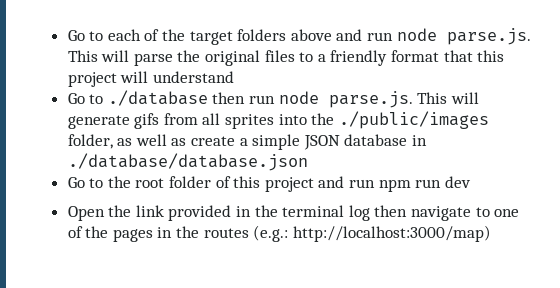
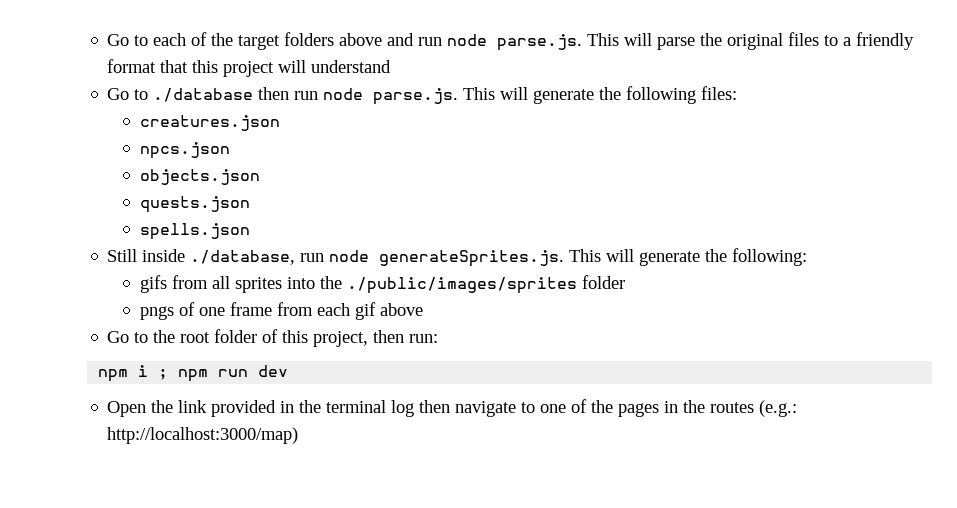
(130, 122) none -> [599,86,738,104] [140,115,281,131] [140,142,231,159] [140,169,261,185] [140,196,251,213] [140,223,251,240] [107,248,808,267] the following files: // creatures.json // npcs.json // objects.json // quests.json // spells.json // Still inside ./database, run node generateSprites.js. This will generate the following: //
[338,111,489,129] [67,134,428,150] [67,153,308,171] ./public/images folder, as well as create a simple JSON database in ./database/database.json -> [347,275,626,294] [140,302,424,320] ./public/images/sprites folder // pngs of one frame from each gif above
[264,176,376,192] project and run -> [313,330,439,347] [98,365,169,382] project, then run: // npm i ;

